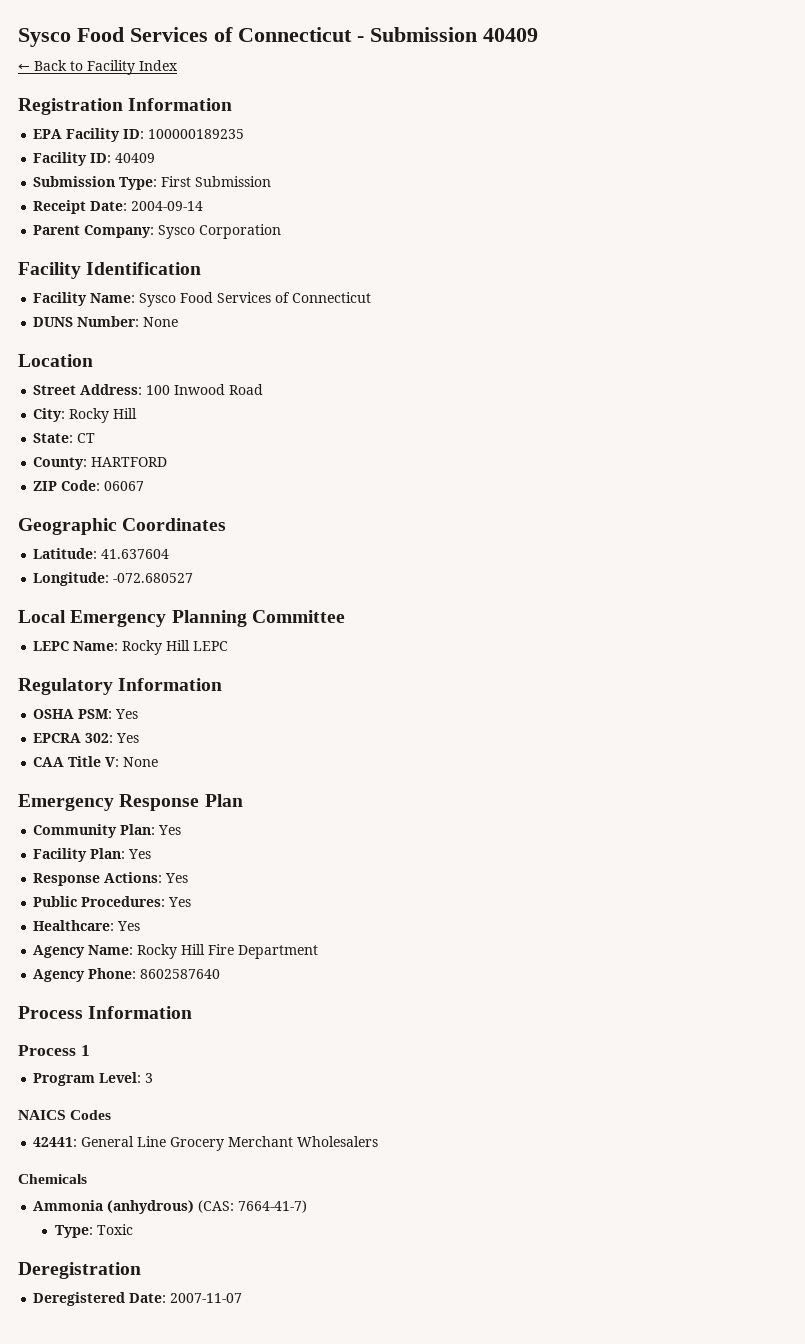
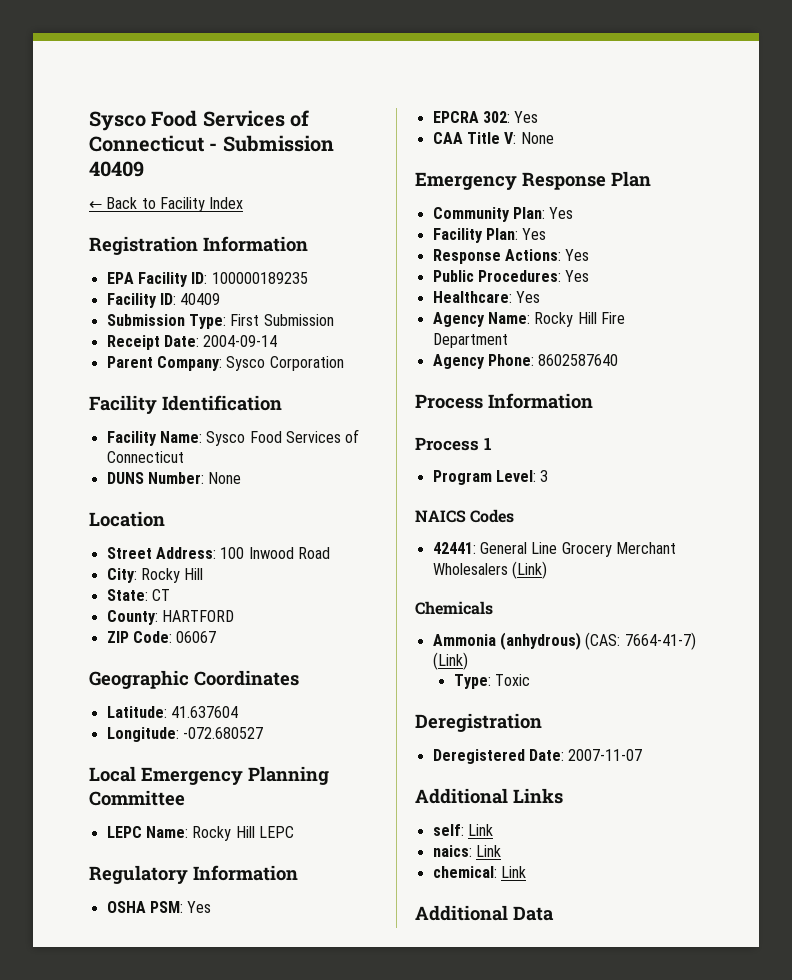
(379, 1141) none -> [511,561,547,579] (Link)
(308, 1206) none -> [432,652,468,670] (Link)
(243, 1298) none -> [415,788,563,804] [432,824,493,836] [432,845,501,857] [432,866,526,878] [415,905,554,921] // Additional Links // self: Link // naics: Link // chemical: Link // Additional Data

